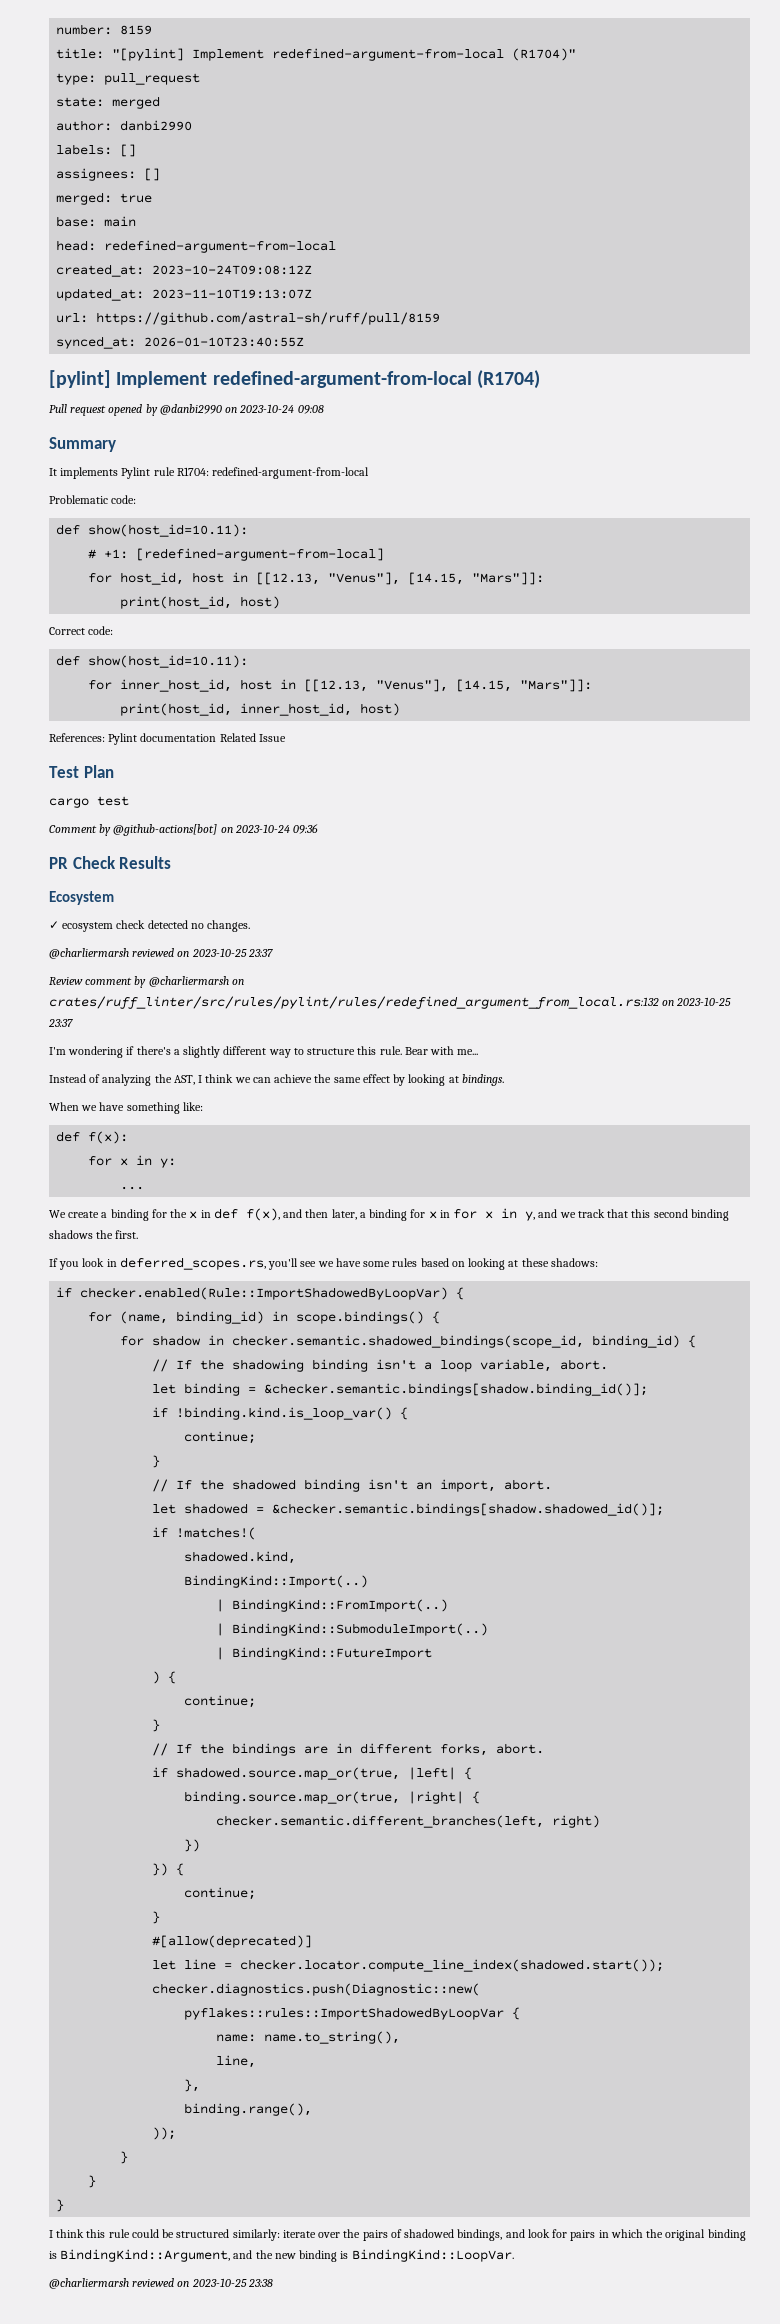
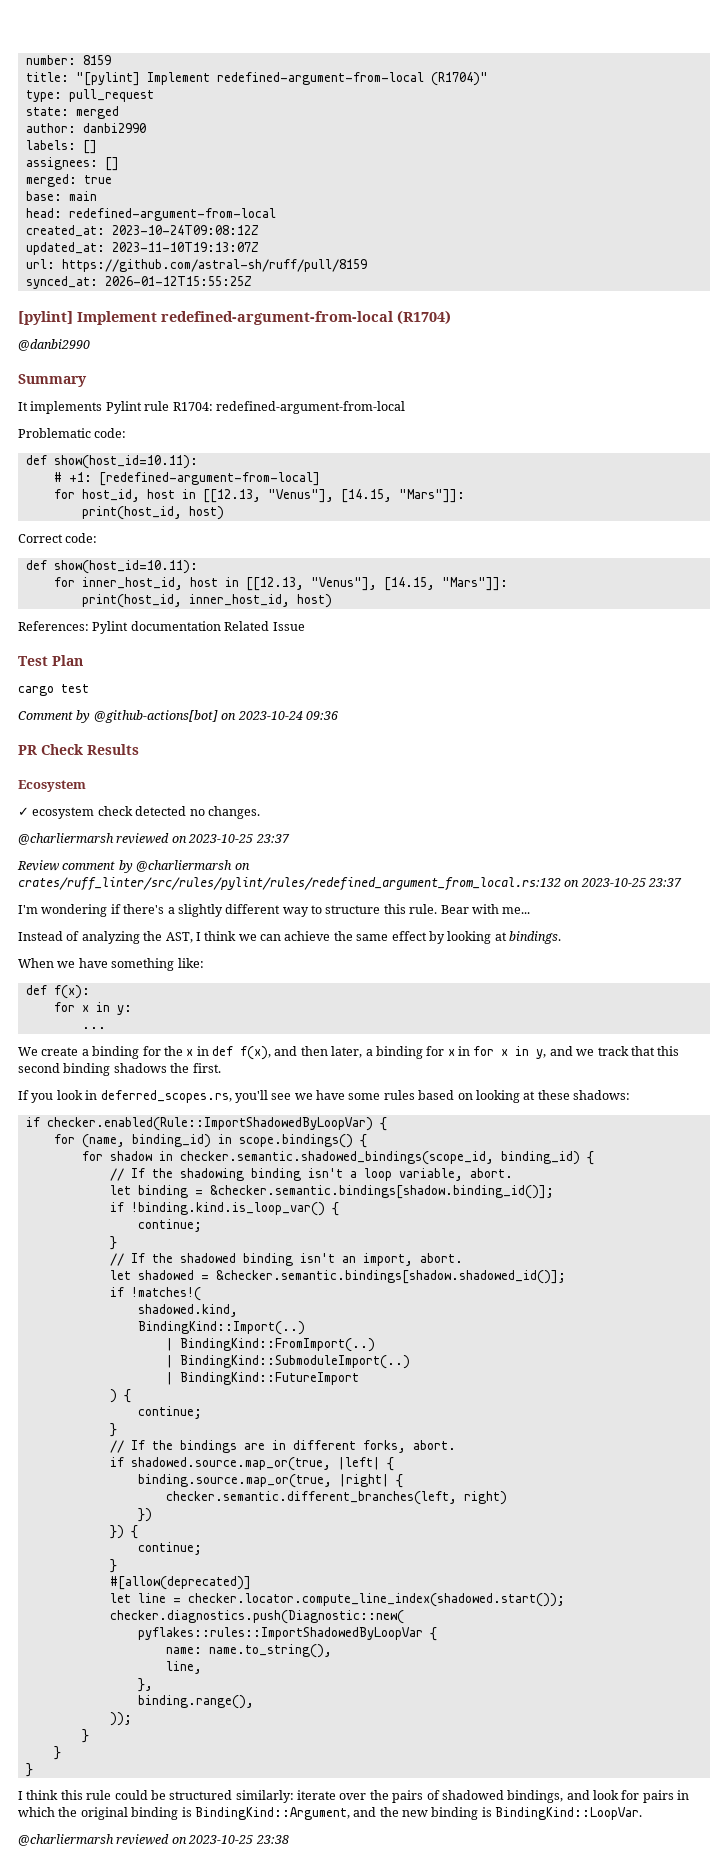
[144,337,305,347] 2026-01-10T23:40:55Z -> [104,276,252,286] 2026-01-12T15:55:25Z
[49,404,324,416] Pull request opened by @danbi2990 on 2023-10-24 09:08 -> [18,339,90,351] @danbi2990

